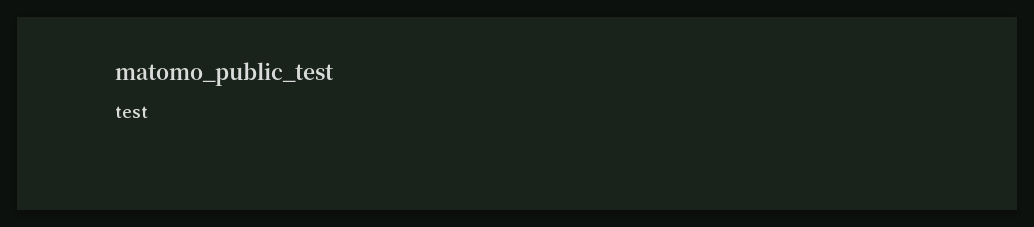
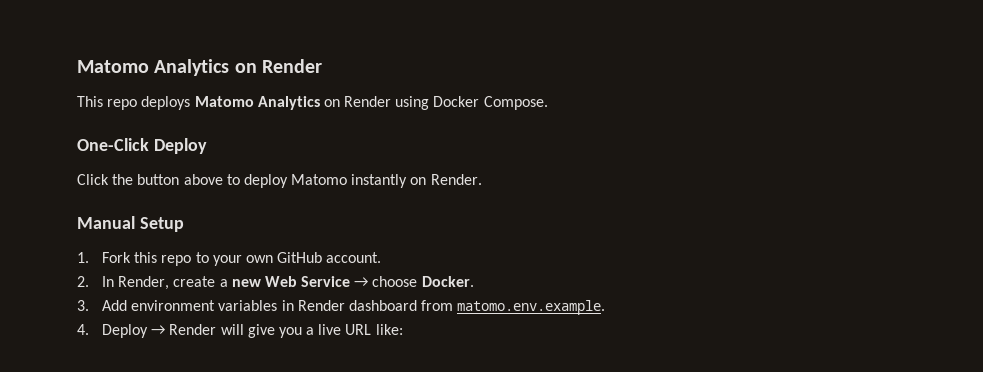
[115,62,334,86] [115,106,148,118] matomo_public_test // test -> [77,59,322,76] [77,96,548,110] [77,138,207,154] [77,174,482,188] [77,216,184,232] [77,252,382,266] [77,276,474,290] [77,300,606,315] [77,324,403,338] Matomo Analytics on Render // This repo deploys Matomo Analytics on Render using Docker Compose. // One-Click Deploy // Click the button above to deploy Matomo instantly on Render. // Manual Setup // 1. Fork this repo to your own GitHub account. // 2. In Render, create a new Web Service → choose Docker. // 3. Add environment variables in Render dashboard from matomo.env.example. // 4. Deploy → Render will give you a live URL like:

